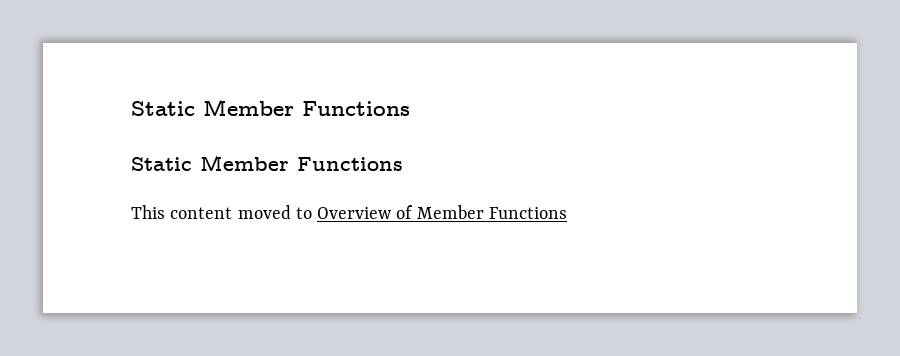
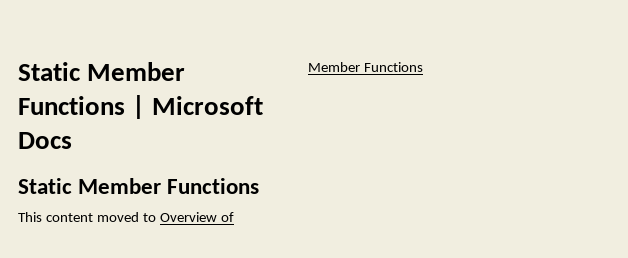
[131,99,410,116] Static Member Functions -> [18,62,186,81] [18,95,264,119] [18,132,72,149] Static Member Functions | Microsoft Docs

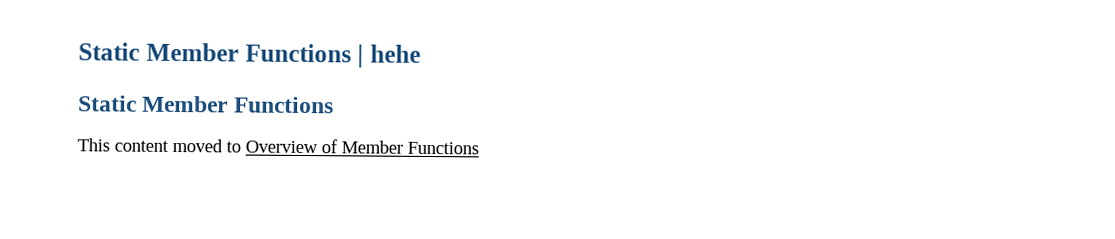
[152,96,264,115] [18,132,72,149] Microsoft Docs -> [370,44,421,63] hehe

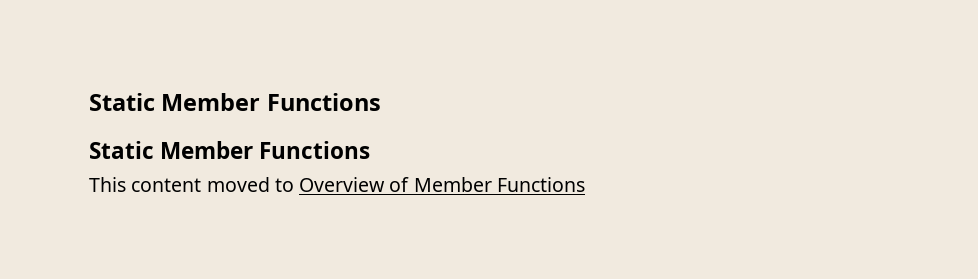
[78,42,421,68] Static Member Functions | hehe -> [89,93,381,111] Static Member Functions

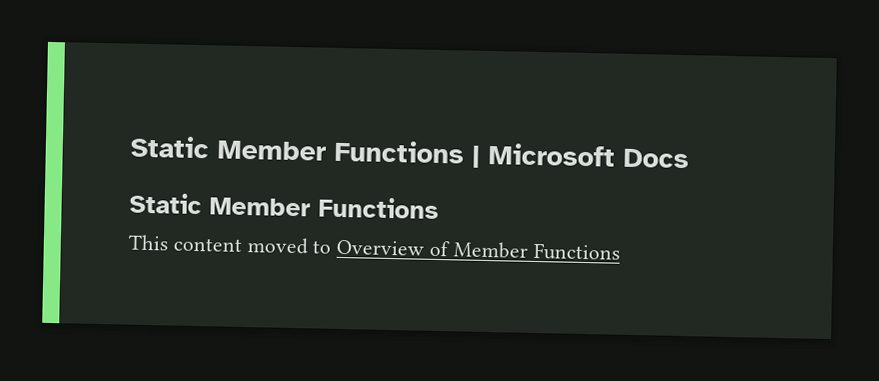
[89,93,381,111] Static Member Functions -> [130,135,689,169] Static Member Functions | Microsoft Docs

